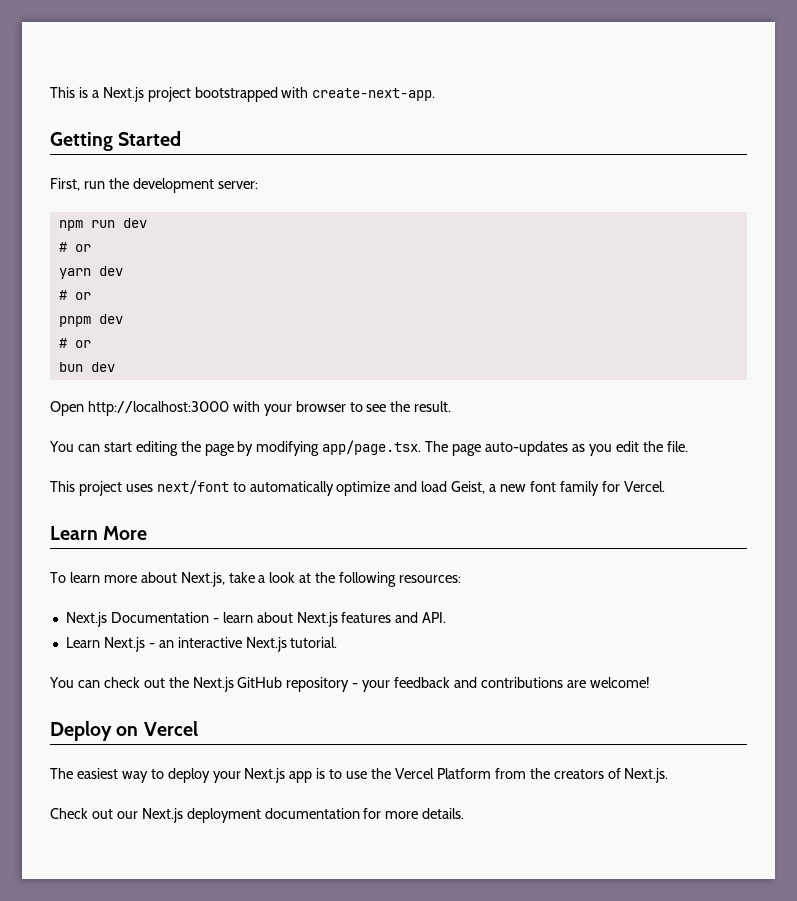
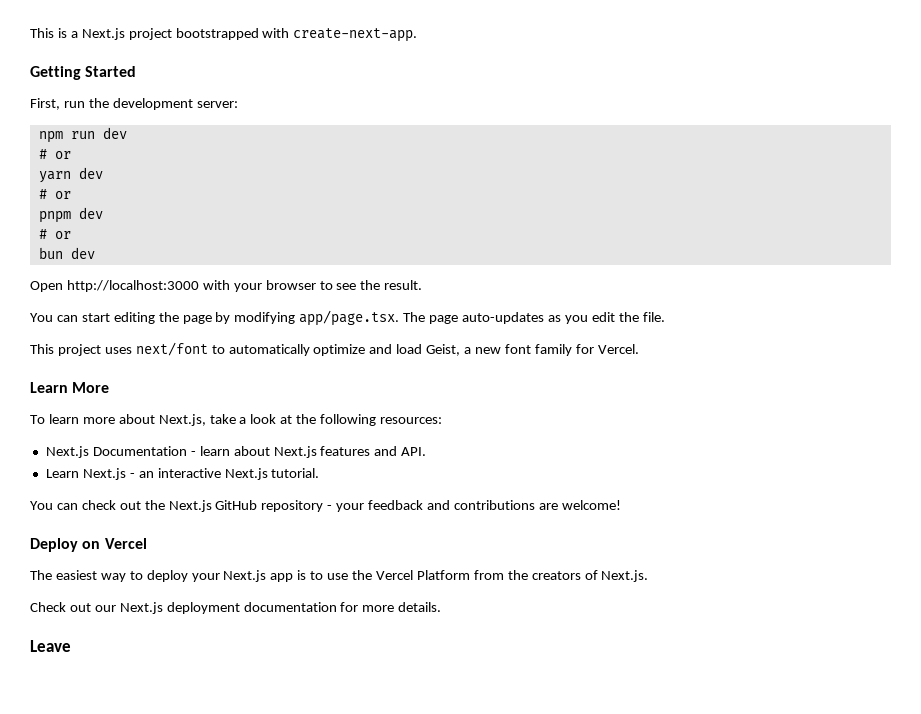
(465, 813) none -> [30,640,71,652] // Leave

